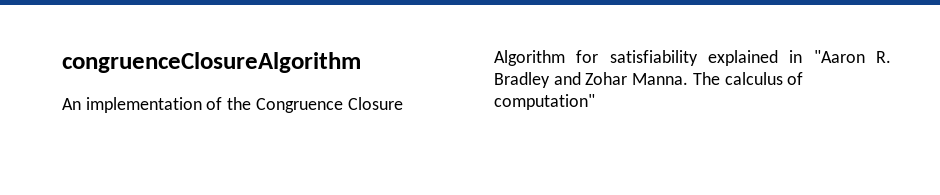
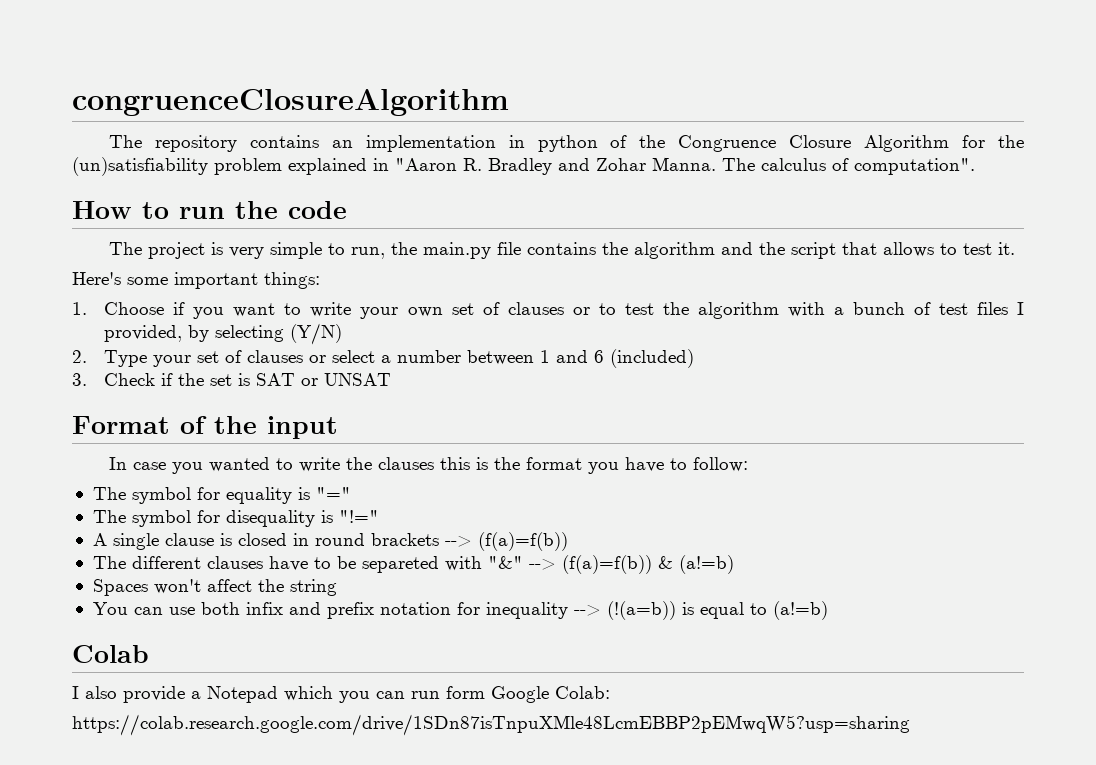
[62,97,202,113] An implementation -> [108,135,598,152] The repository contains an implementation in python
[609,50,698,66] satisfiability -> [998,135,1025,148] [72,157,282,176] the (un)satisfiability problem
[494,94,595,110] computation" -> [854,158,975,175] [72,201,347,219] [108,242,1015,259] [72,272,320,289] [72,302,1024,319] [104,323,343,345] [72,349,695,368] [72,373,392,386] [72,416,338,439] [108,457,748,474] [92,487,351,504] [92,510,379,527] [92,532,568,551] [92,555,734,574] [92,579,337,596] [92,601,828,620] [72,645,149,663] [72,686,610,703] [72,714,910,736] computation". // How to run the code // The project is very simple to run, the main.py file contains the algorithm and the script that allows to test it. // Here's some important things: // 1. Choose if you want to write your own set of clauses or to test the algorithm with a bunch of test files I provided, by selecting (Y/N) // 2. Type your set of clauses or select a number between 1 and 6 (included) // 3. Check if the set is SAT or UNSAT // Format of the input // In case you wanted to write the clauses this is the format you have to follow: // The symbol for equality is "=" // The symbol for disequality is "!=" // A single clause is closed in round brackets --> (f(a)=f(b)) // The different clauses have to be separeted with "&" --> (f(a)=f(b)) & (a!=b) // Spaces won't affect the string // You can use both infix and prefix notation for inequality --> (!(a=b)) is equal to (a!=b) // Colab // I also provide a Notepad which you can run form Google Colab: // https://colab.research.google.com/drive/1SDn87isTnpuXMle48LcmEBBP2pEMwqW5?usp=sharing

